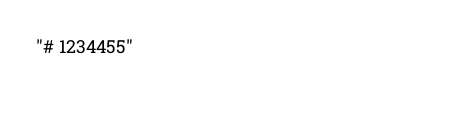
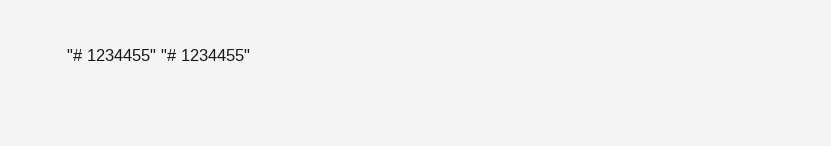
[36,39,133,54] "# 1234455" -> [67,49,250,61] "# 1234455" "# 1234455"

